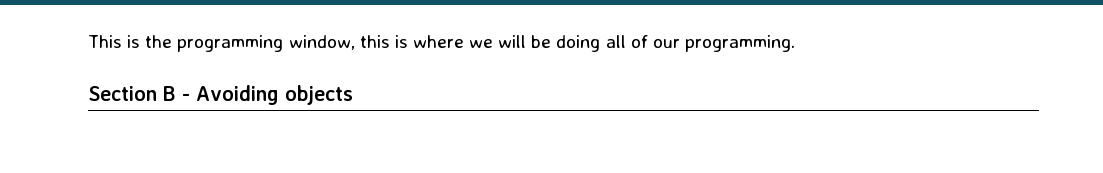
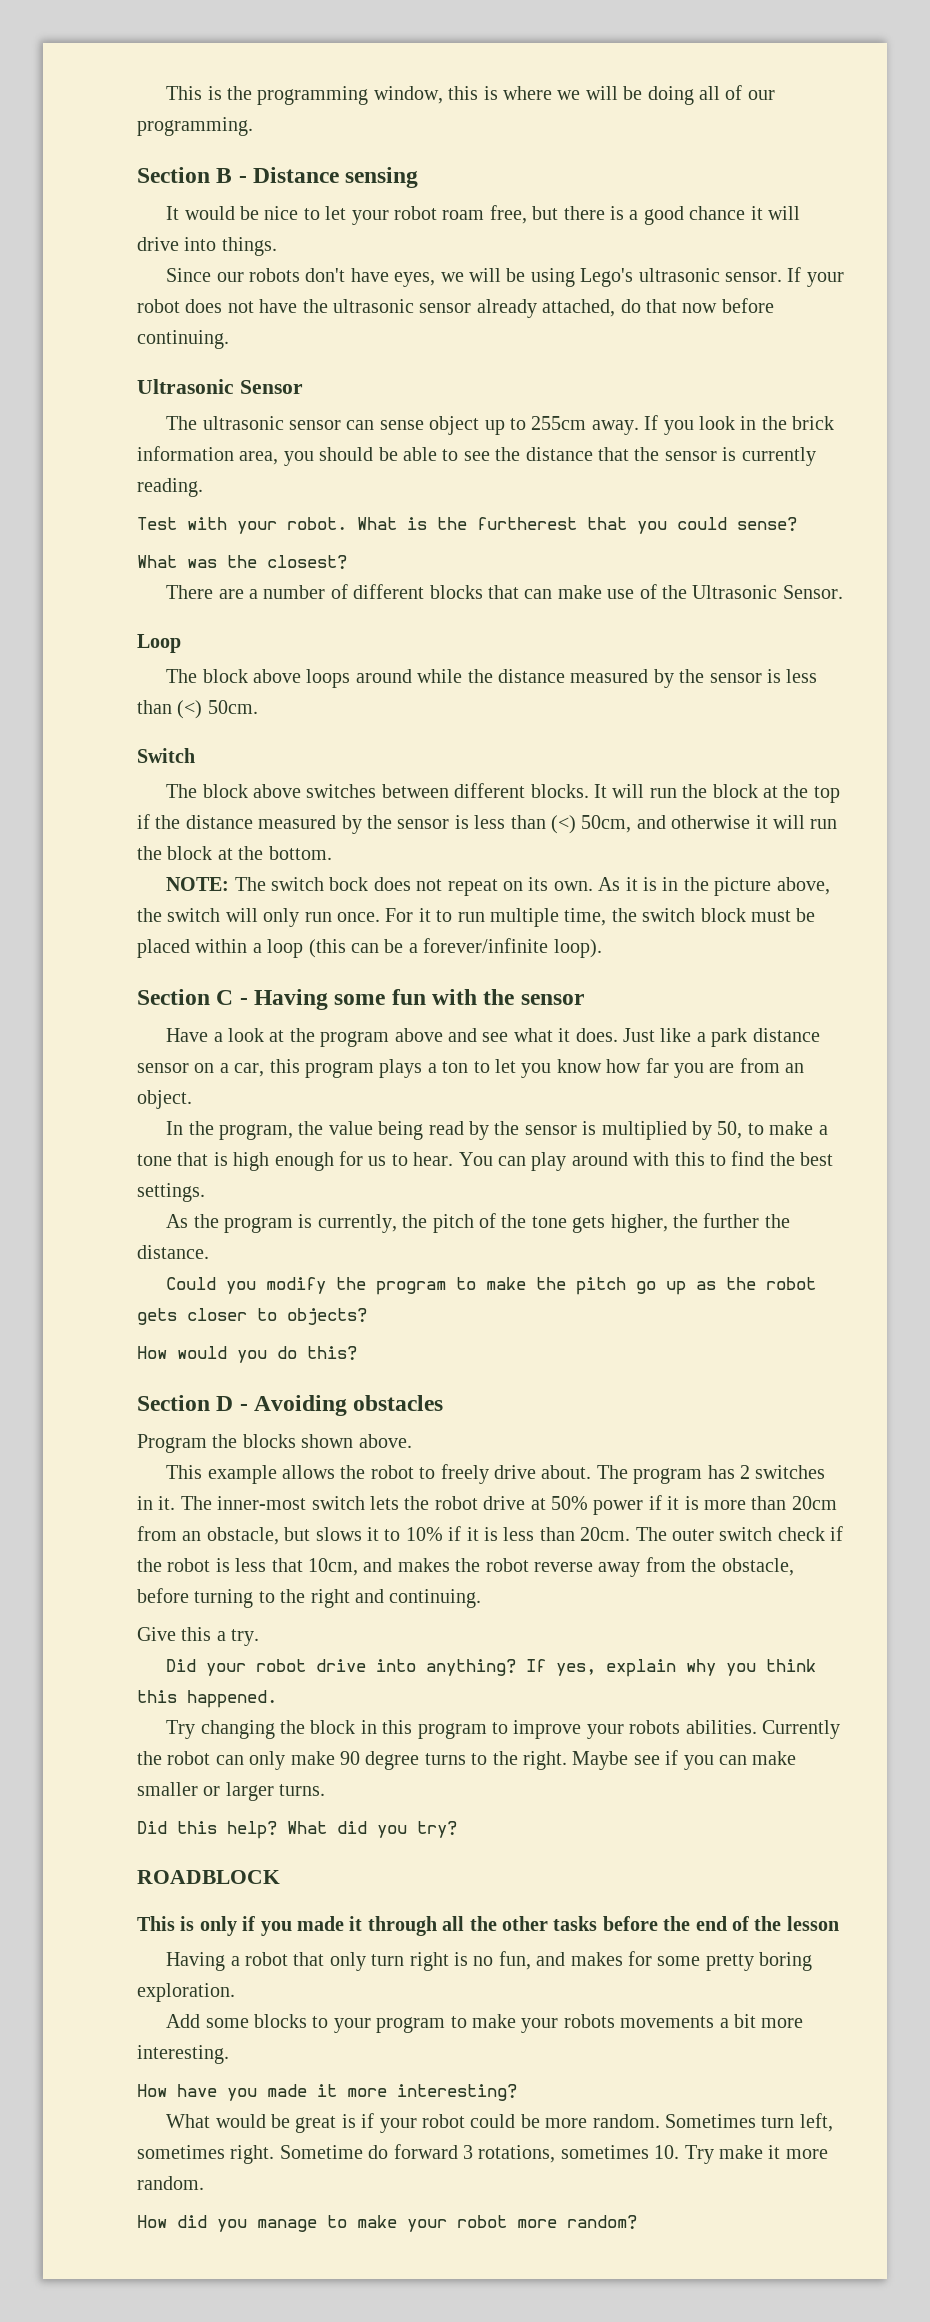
[196,85,353,105] Avoiding objects -> [253,167,419,188] [166,205,800,225] [137,237,277,256] [166,267,844,287] [137,298,774,318] [137,330,229,349] [137,379,303,394] [166,415,835,435] [137,446,816,466] [137,478,203,497] [137,517,797,534] [137,555,347,570] [166,584,843,599] [137,634,181,653] [166,669,818,688] [137,700,258,719] [137,748,195,763] [166,783,840,803] [137,814,838,834] [137,846,332,860] [166,877,830,896] [137,908,816,927] [137,938,602,958] [137,989,584,1010] [166,1028,820,1047] [137,1058,805,1078] [137,1090,192,1109] [166,1121,828,1140] [137,1151,834,1171] [137,1183,205,1202] [166,1213,790,1233] [137,1245,209,1259] [166,1277,817,1295] [137,1308,367,1325] [137,1346,357,1363] [137,1395,444,1416] [137,1434,412,1453] [166,1464,826,1484] [137,1495,837,1515] [137,1526,844,1545] [137,1557,794,1577] [137,1588,482,1608] [137,1627,260,1646] [166,1659,817,1677] [137,1690,277,1708] [166,1720,840,1739] [137,1750,797,1770] [137,1782,326,1801] [137,1821,457,1839] [137,1870,280,1884] [137,1916,839,1936] [166,1951,813,1971] [137,1983,235,2002] [166,2014,804,2033] [137,2045,229,2064] [137,2084,517,2101] [166,2113,833,2133] [137,2144,828,2164] [137,2176,204,2190] [137,2215,637,2232] Distance sensing // It would be nice to let your robot roam free, but there is a good chance it will drive into things. // Since our robots don't have eyes, we will be using Lego's ultrasonic sensor. If your robot does not have the ultrasonic sensor already attached, do that now before continuing. // Ultrasonic Sensor // The ultrasonic sensor can sense object up to 255cm away. If you look in the brick information area, you should be able to see the distance that the sensor is currently reading. // Test with your robot. What is the furtherest that you could sense? // What was the closest? // There are a number of different blocks that can make use of the Ultrasonic Sensor. // Loop // The block above loops around while the distance measured by the sensor is less than (<) 50cm. // Switch // The block above switches between different blocks. It will run the block at the top if the distance measured by the sensor is less than (<) 50cm, and otherwise it will run the block at the bottom. // NOTE: The switch bock does not repeat on its own. As it is in the picture above, the switch will only run once. For it to run multiple time, the switch block must be placed within a loop (this can be a forever/infinite loop). // Section C - Having some fun with the sensor // Have a look at the program above and see what it does. Just like a park distance sensor on a car, this program plays a ton to let you know how far you are from an object. // In the program, the value being read by the sensor is multiplied by 50, to make a tone that is high enough for us to hear. You can play around with this to find the best settings. // As the program is currently, the pitch of the tone gets higher, the further the distance. // Could you modify the program to make the pitch go up as the robot gets closer to objects? // How would you do this? // Section D - Avoiding obstacles // Program the blocks shown above. // This example allows the robot to freely drive about. The program has 2 switches in it. The inner-most switch lets the robot drive at 50% power if it is more than 20cm from an obstacle, but slows it to 10% if it is less than 20cm. The outer switch check if the robot is less that 10cm, and makes the robot reverse away from the obstacle, before turning to the right and continuing. // Give this a try. // Did your robot drive into anything? If yes, explain why you think this happened. // Try changing the block in this program to improve your robots abilities. Currently the robot can only make 90 degree turns to the right. Maybe see if you can make smaller or larger turns. // Did this help? What did you try? // ROADBLOCK // This is only if you made it through all the other tasks before the end of the lesson // Having a robot that only turn right is no fun, and makes for some pretty boring exploration. // Add some blocks to your program to make your robots movements a bit more interesting. // How have you made it more interesting? // What would be great is if your robot could be more random. Sometimes turn left, sometimes right. Sometime do forward 3 rotations, sometimes 10. Try make it more random. // How did you manage to make your robot more random?

